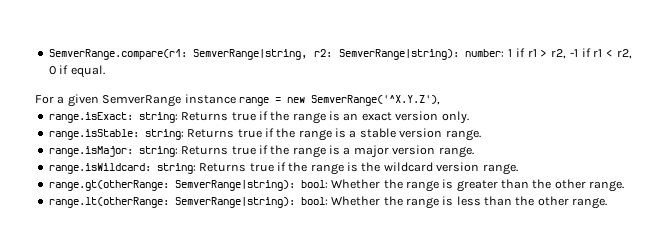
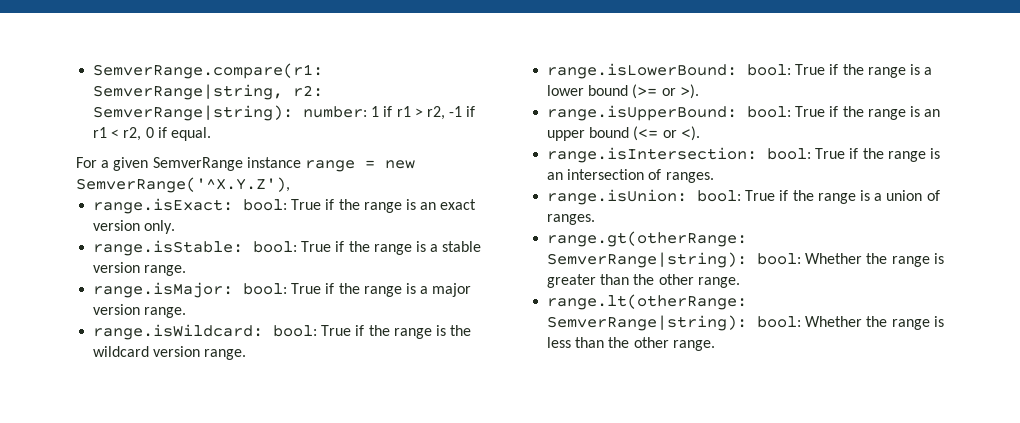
[138,112,256,123] string: Returns true -> [243,199,322,211] bool: True
[144,129,262,140] string: Returns true -> [253,241,332,253] bool: True
[138,146,256,157] string: Returns true -> [243,283,322,295] bool: True
[156,163,274,174] string: Returns true -> [273,325,352,337] bool: True
(518, 169) none -> [547,63,933,79] [547,84,699,99] [547,105,941,121] [547,126,700,141] [547,147,940,163] [547,169,714,183] [547,189,940,205] [547,214,596,225] // range.isLowerBound: bool: True if the range is a lower bound (>= or >). // range.isUpperBound: bool: True if the range is an upper bound (<= or <). // range.isIntersection: bool: True if the range is an intersection of ranges. // range.isUnion: bool: True if the range is a union of ranges.

